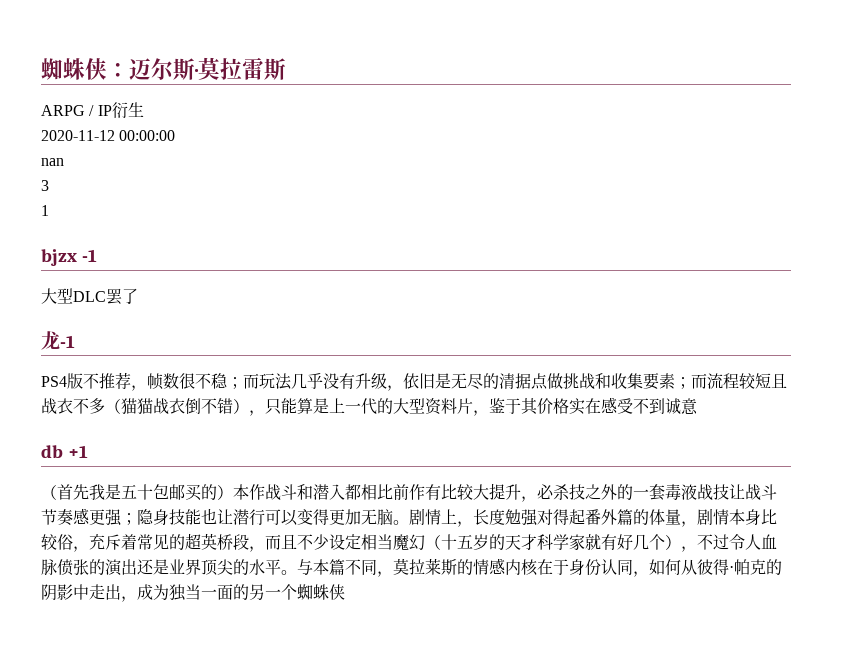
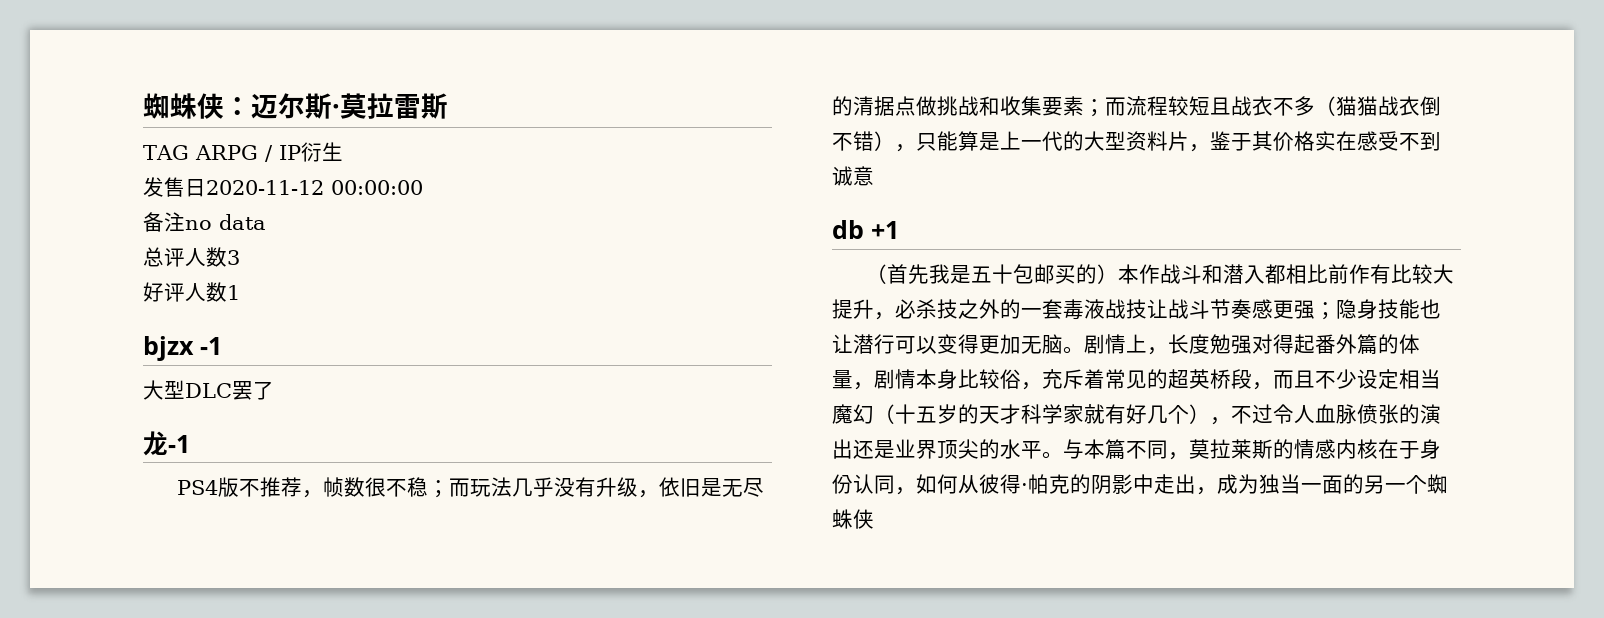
(286, 69) none -> [143,145,189,160] TAG
(144, 109) none -> [143,177,206,197] 发售日
[41,158,64,166] nan // -> [143,212,266,232] [143,247,227,267] 备注no data // 总评人数
(49, 185) none -> [143,282,227,302] 好评人数

